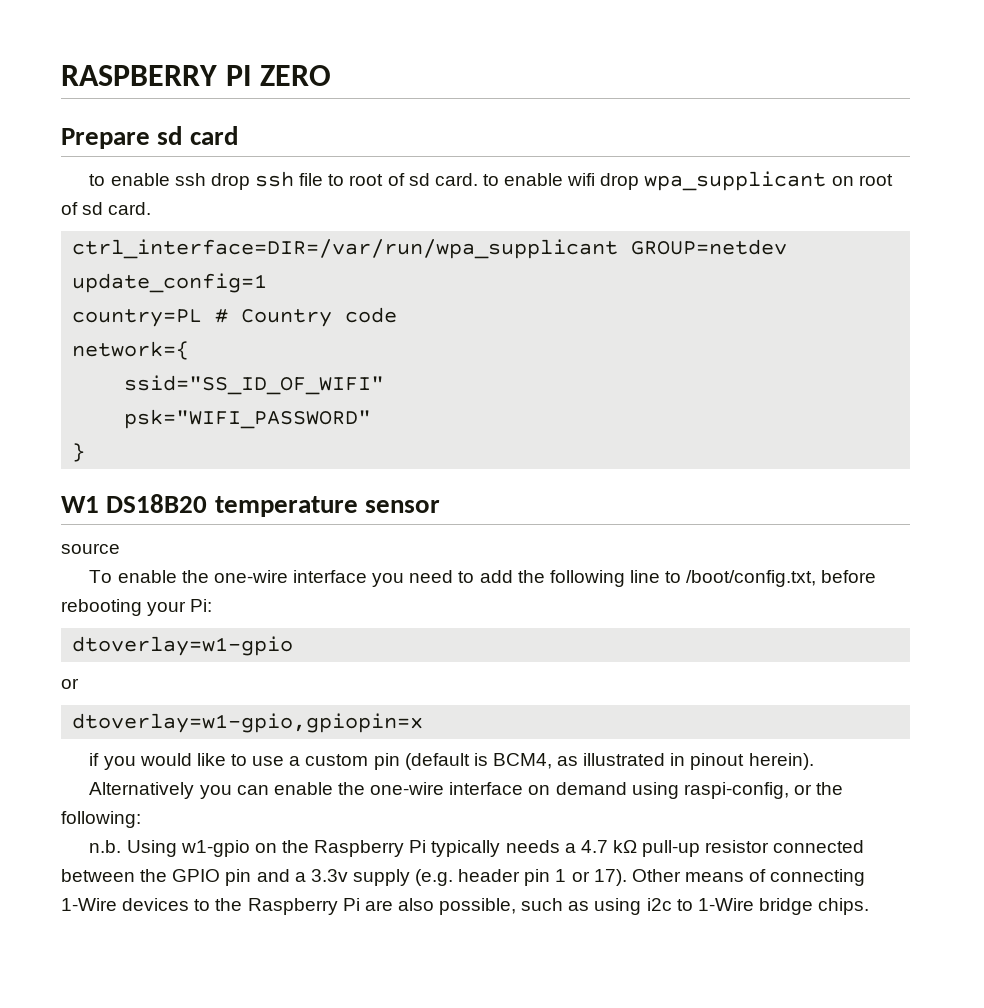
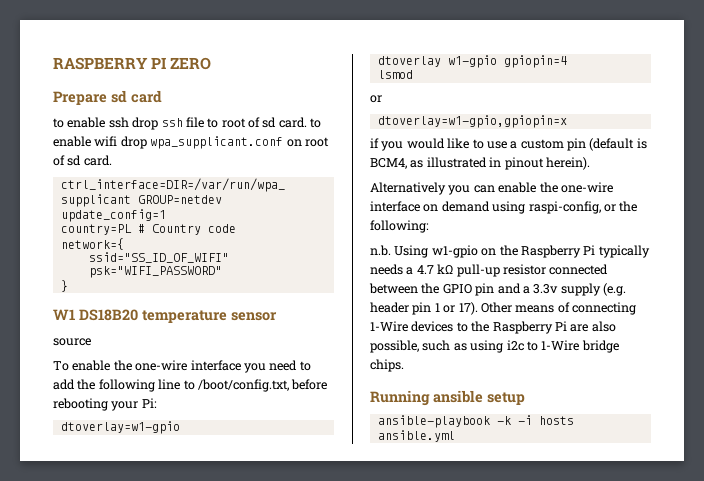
[644,171,827,191] wpa_supplicant -> [150,136,284,149] wpa_supplicant.conf
(294, 646) none -> [377,55,567,68] [377,70,413,79] // dtoverlay w1-gpio gpiopin=4 // lsmod
(870, 906) none -> [370,390,525,406] [377,415,574,428] [377,430,455,442] // Running ansible setup // ansible-playbook -k -i hosts ansible.yml

